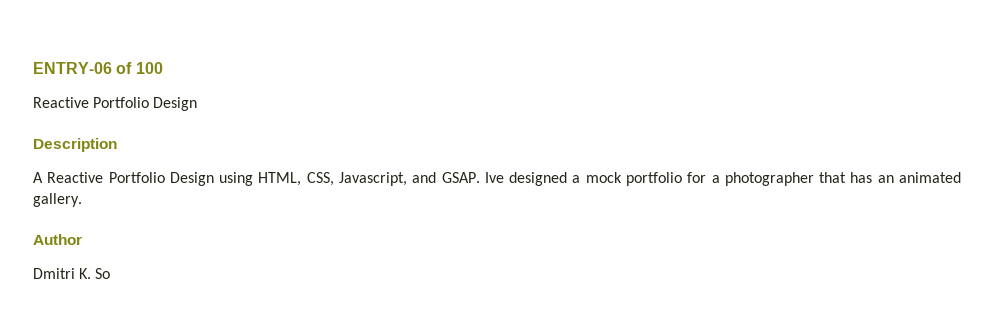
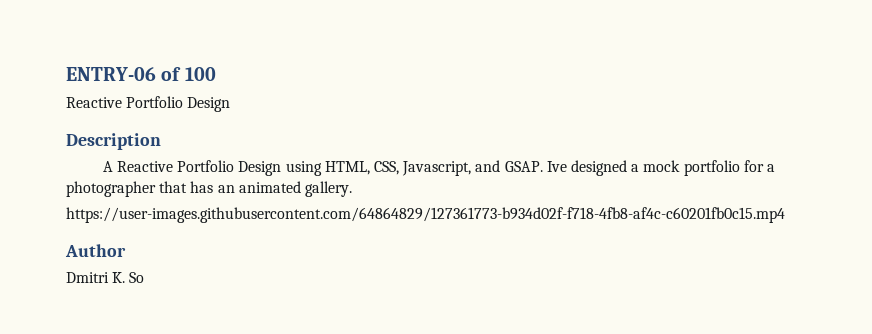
(82, 200) none -> [66,207,785,223] // https://user-images.githubusercontent.com/64864829/127361773-b934d02f-f718-4fb8-af4c-c60201fb0c15.mp4

